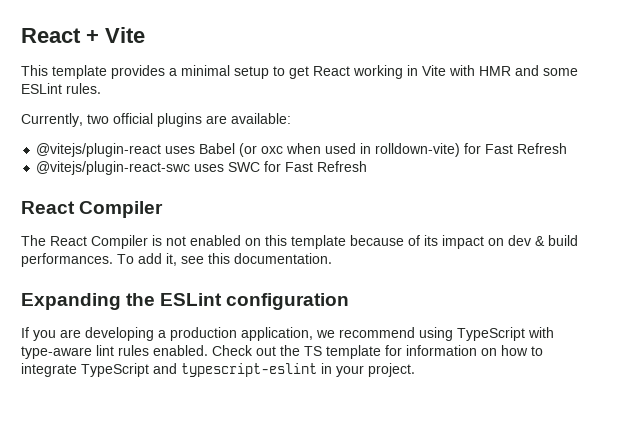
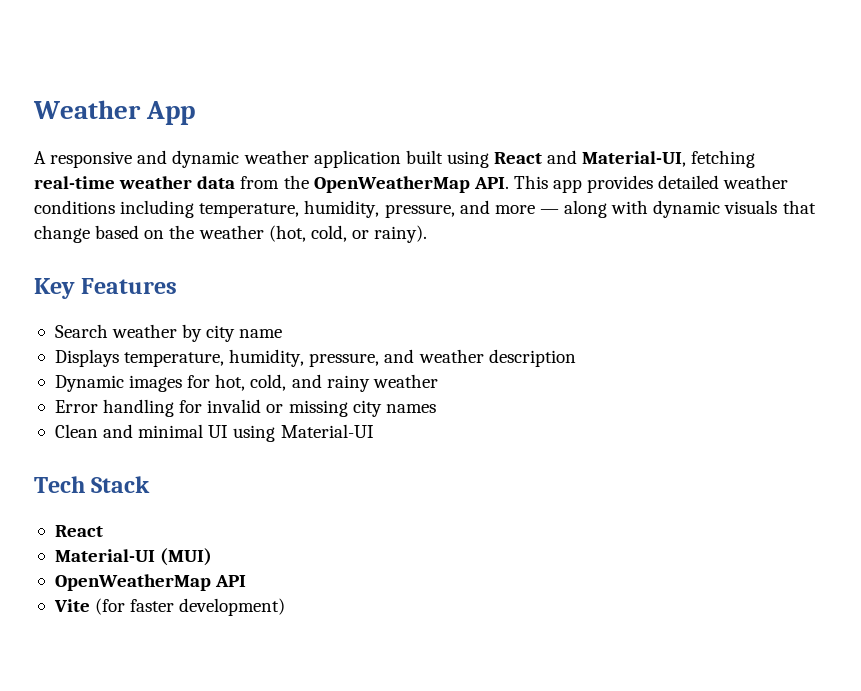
[21,27,145,43] [21,65,578,79] [21,83,101,94] [21,113,291,127] [36,143,568,157] [36,161,368,175] [21,201,164,218] [21,235,578,249] [21,253,332,267] [21,293,350,310] [21,327,554,341] [21,345,543,359] [21,363,415,377] React + Vite // This template provides a minimal setup to get React working in Vite with HMR and some ESLint rules. // Currently, two official plugins are available: // @vitejs/plugin-react uses Babel (or oxc when used in rolldown-vite) for Fast Refresh // @vitejs/plugin-react-swc uses SWC for Fast Refresh // React Compiler // The React Compiler is not enabled on this template because of its impact on dev & build performances. To add it, see this documentation. // Expanding the ESLint configuration // If you are developing a production application, we recommend using TypeScript with type-aware lint rules enabled. Check out the TS template for information on how to integrate TypeScript and typescript-eslint in your project. -> [33,100,196,125] [34,150,756,168] [34,175,789,193] [34,200,816,218] [34,225,428,243] [34,278,178,299] [54,324,283,342] [54,349,576,367] [54,374,438,392] [54,399,436,417] [54,424,374,442] [34,476,151,493] [54,525,103,537] [54,548,213,566] [54,574,247,591] [53,598,286,616] Weather App // A responsive and dynamic weather application built using React and Material-UI, fetching real-time weather data from the OpenWeatherMap API. This app provides detailed weather conditions including temperature, humidity, pressure, and more — along with dynamic visuals that change based on the weather (hot, cold, or rainy). // Key Features // Search weather by city name // Displays temperature, humidity, pressure, and weather description // Dynamic images for hot, cold, and rainy weather // Error handling for invalid or missing city names // Clean and minimal UI using Material-UI // Tech Stack // React // Material-UI (MUI) // OpenWeatherMap API // Vite (for faster development)

